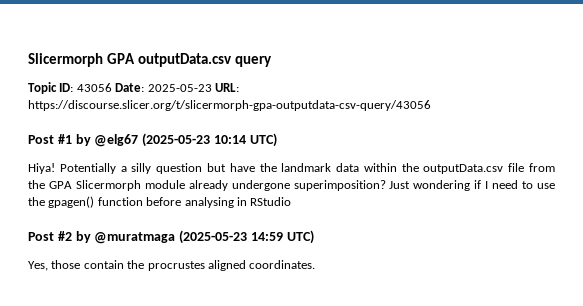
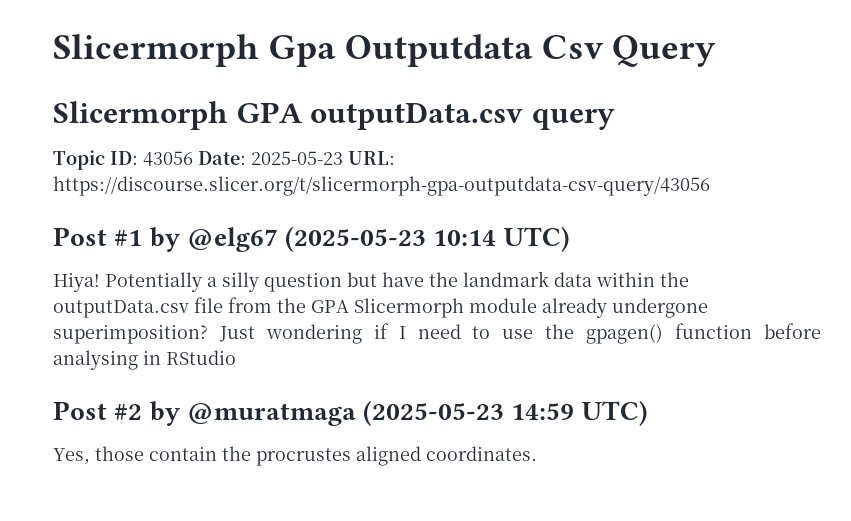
[28,53,103,67] Slicermorph -> [53,34,717,67] [53,101,228,130] Slicermorph Gpa Outputdata Csv Query // Slicermorph

